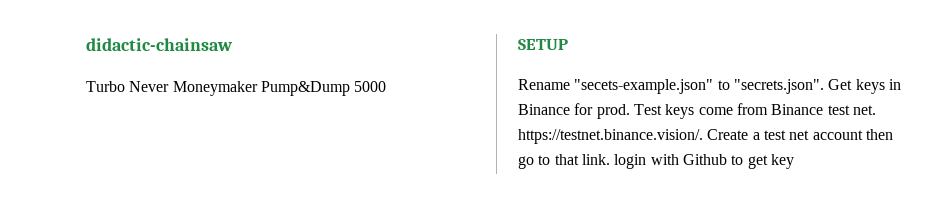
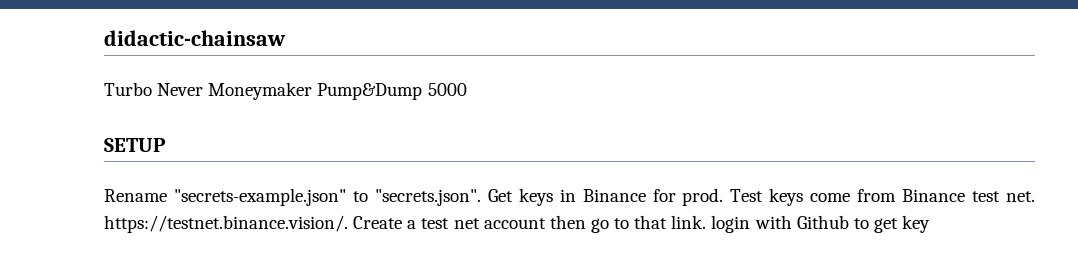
[574,79,714,94] "secets-example.json" -> [173,188,346,206] "secrets-example.json"

